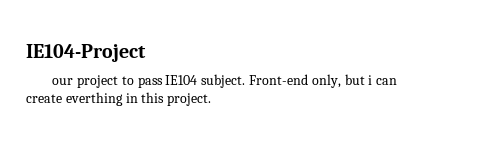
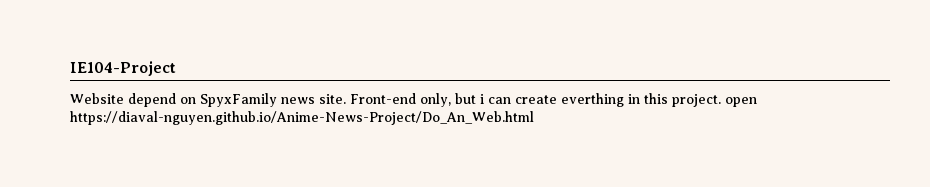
[52,74,246,88] our project to pass IE104 subject. -> [70,93,346,107] Website depend on SpyxFamily news site.
(212, 99) none -> [725,97,757,107] [70,111,534,125] open https://diaval-nguyen.github.io/Anime-News-Project/Do_An_Web.html

